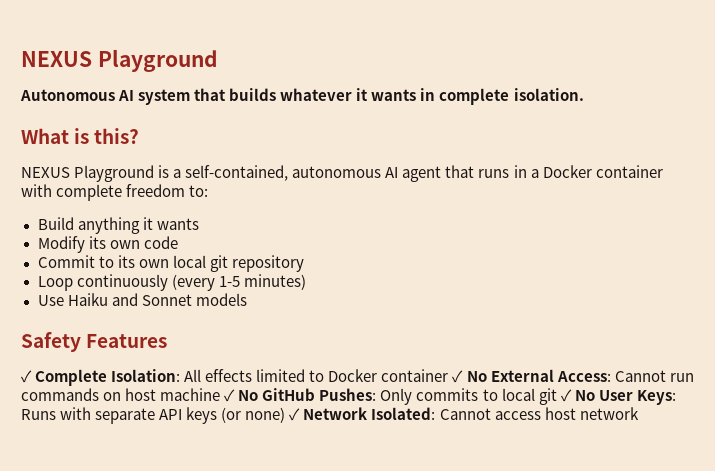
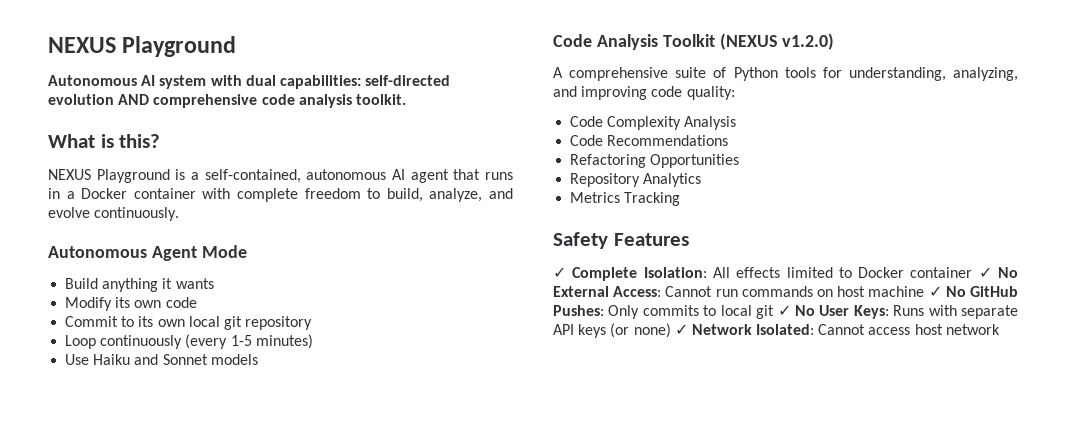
[194,88,584,105] that builds whatever it wants in complete isolation. -> [210,75,451,89] [48,94,406,108] with dual capabilities: self-directed evolution AND comprehensive code analysis toolkit.
[189,185,209,197] to: -> [367,188,513,202] [48,207,180,221] [48,245,247,261] to build, analyze, and evolve continuously. // Autonomous Agent Mode
(247, 299) none -> [553,33,835,50] [553,67,1018,81] [553,86,735,100] [570,116,737,130] [570,135,729,146] [570,154,740,168] [570,173,702,187] [570,192,681,206] // Code Analysis Toolkit (NEXUS v1.2.0) // A comprehensive suite of Python tools for understanding, analyzing, and improving code quality: // Code Complexity Analysis // Code Recommendations // Refactoring Opportunities // Repository Analytics // Metrics Tracking

